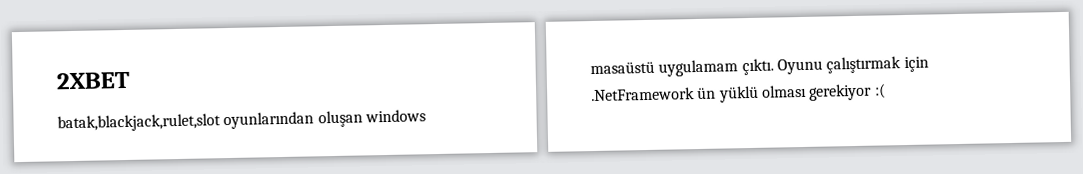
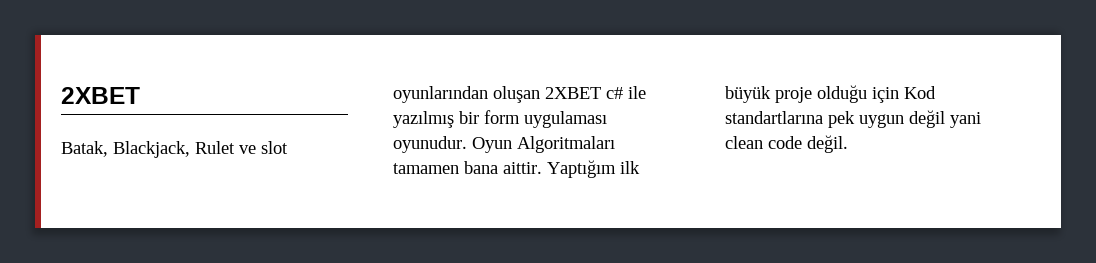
[57,109,426,133] [590,56,929,77] [591,83,886,103] batak,blackjack,rulet,slot oyunlarından oluşan windows masaüstü uygulamam çıktı. Oyunu çalıştırmak için .NetFramework ün yüklü olması gerekiyor :( -> [61,141,288,158] [393,86,646,103] [393,110,607,128] [393,136,615,153] [393,160,640,178] [725,85,936,103] [725,110,981,128] [725,135,848,153] Batak, Blackjack, Rulet ve slot oyunlarından oluşan 2XBET c# ile yazılmış bir form uygulaması oyunudur. Oyun Algoritmaları tamamen bana aittir. Yaptığım ilk büyük proje olduğu için Kod standartlarına pek uygun değil yani clean code değil.

